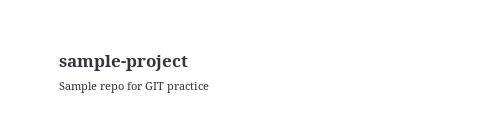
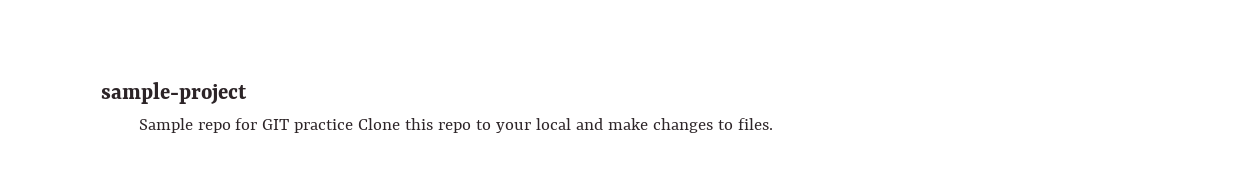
(209, 87) none -> [358,118,774,133] Clone this repo to your local and make changes to files.

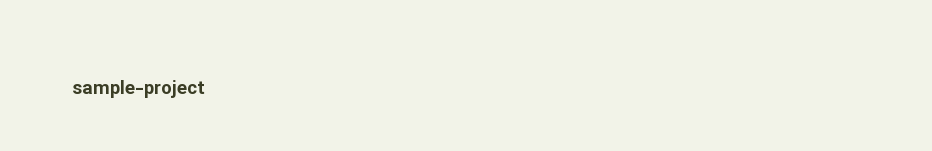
[138,118,774,133] // Sample repo for GIT practice Clone this repo to your local and make changes to files. -> (205, 89) none

